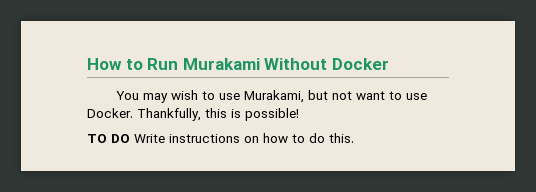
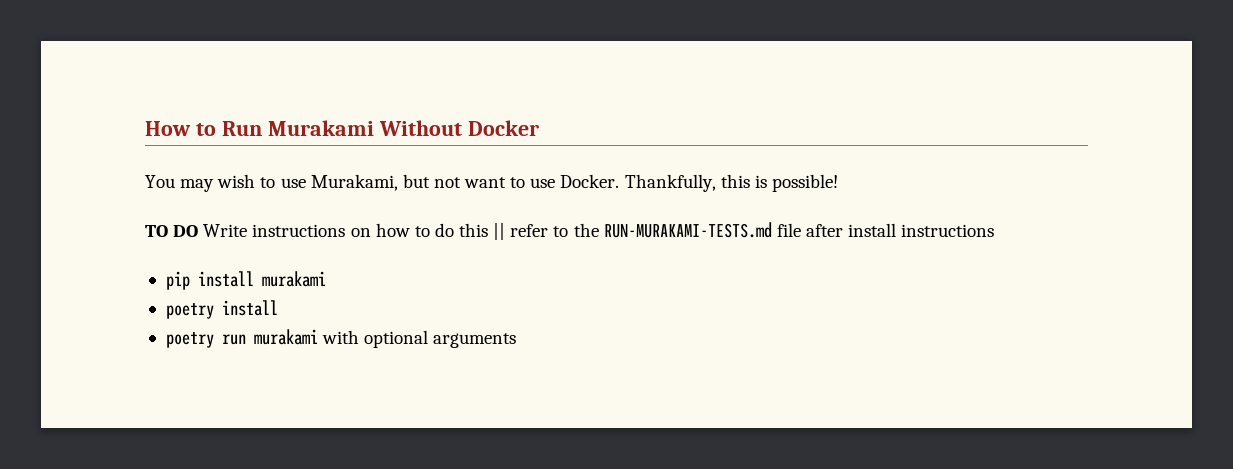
[329,133,354,143] this. -> [459,222,995,240] [165,271,326,290] [165,300,278,319] [165,329,517,348] this || refer to the RUN-MURAKAMI-TESTS.md file after install instructions // pip install murakami // poetry install // poetry run murakami with optional arguments

